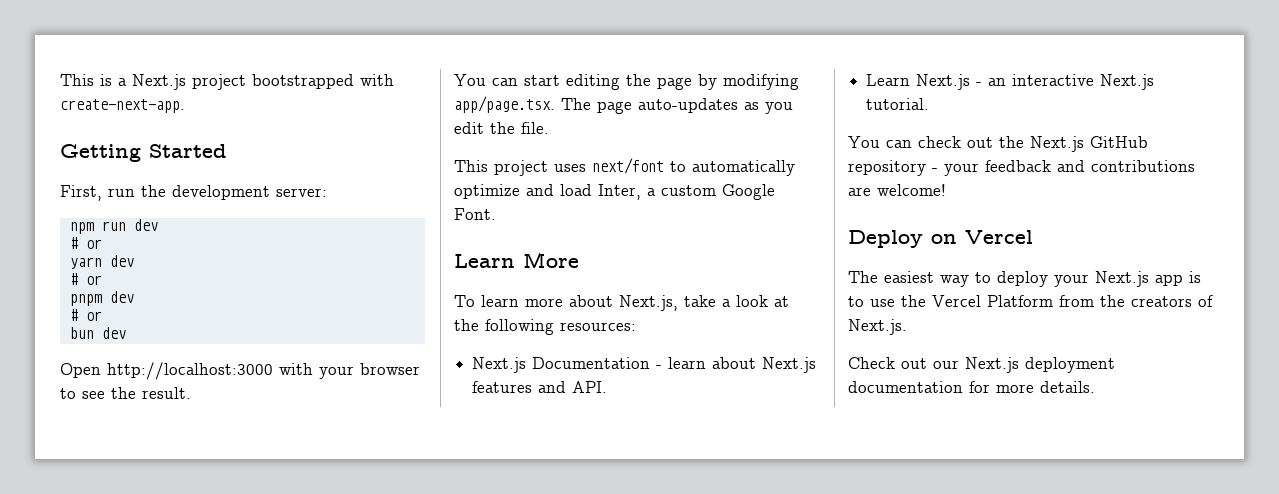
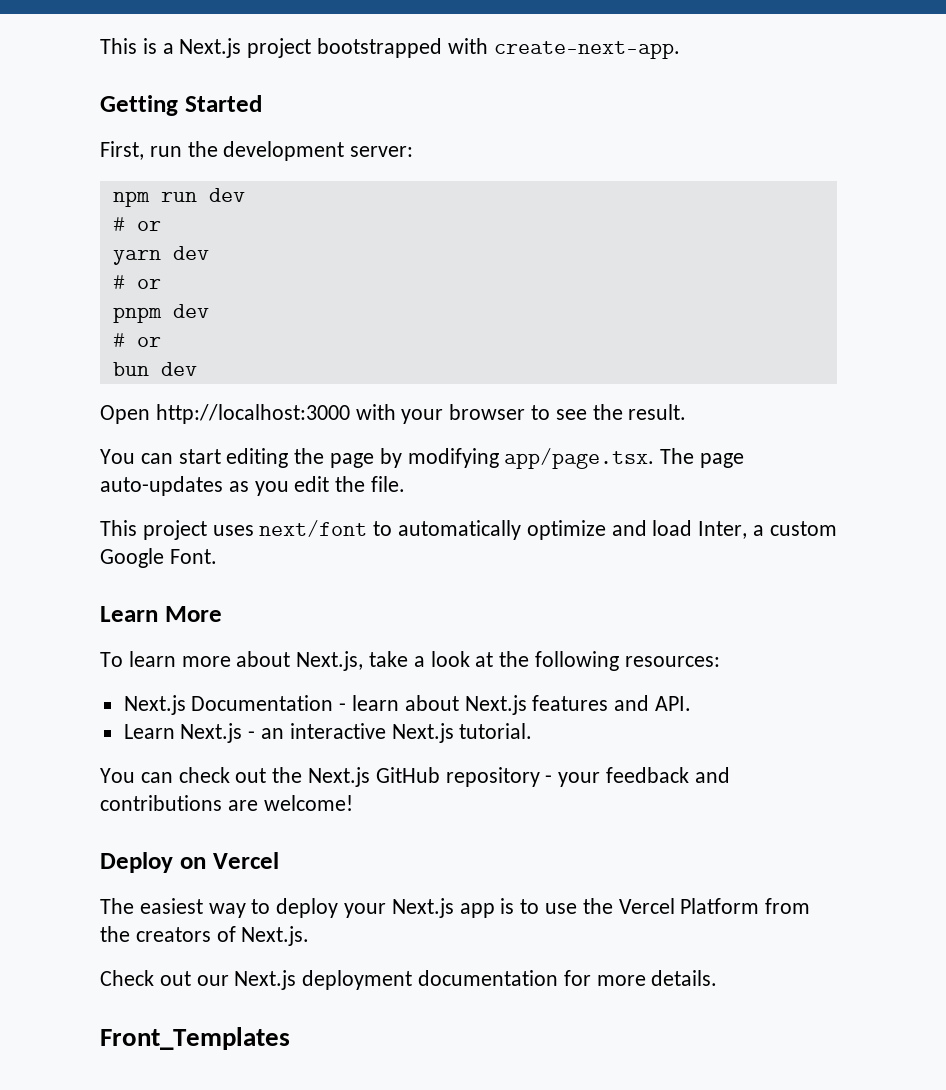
(1095, 387) none -> [100,1027,290,1050] // Front_Templates

